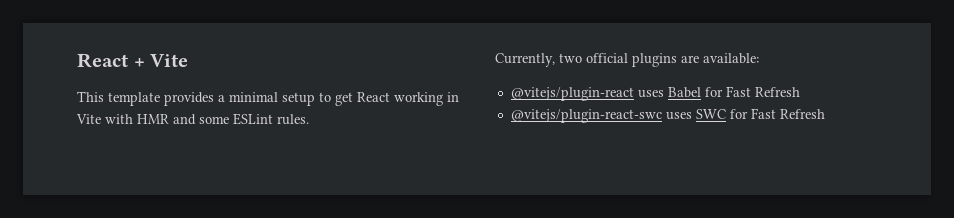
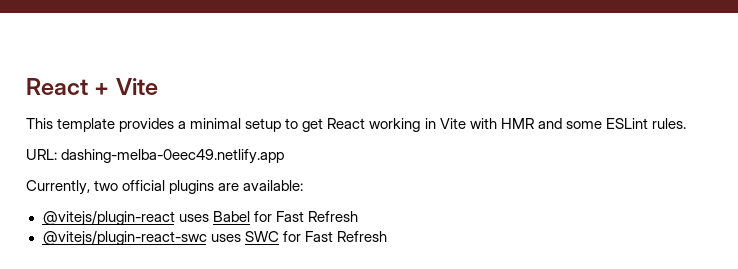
(309, 119) none -> [26,149,285,164] // URL: dashing-melba-0eec49.netlify.app

